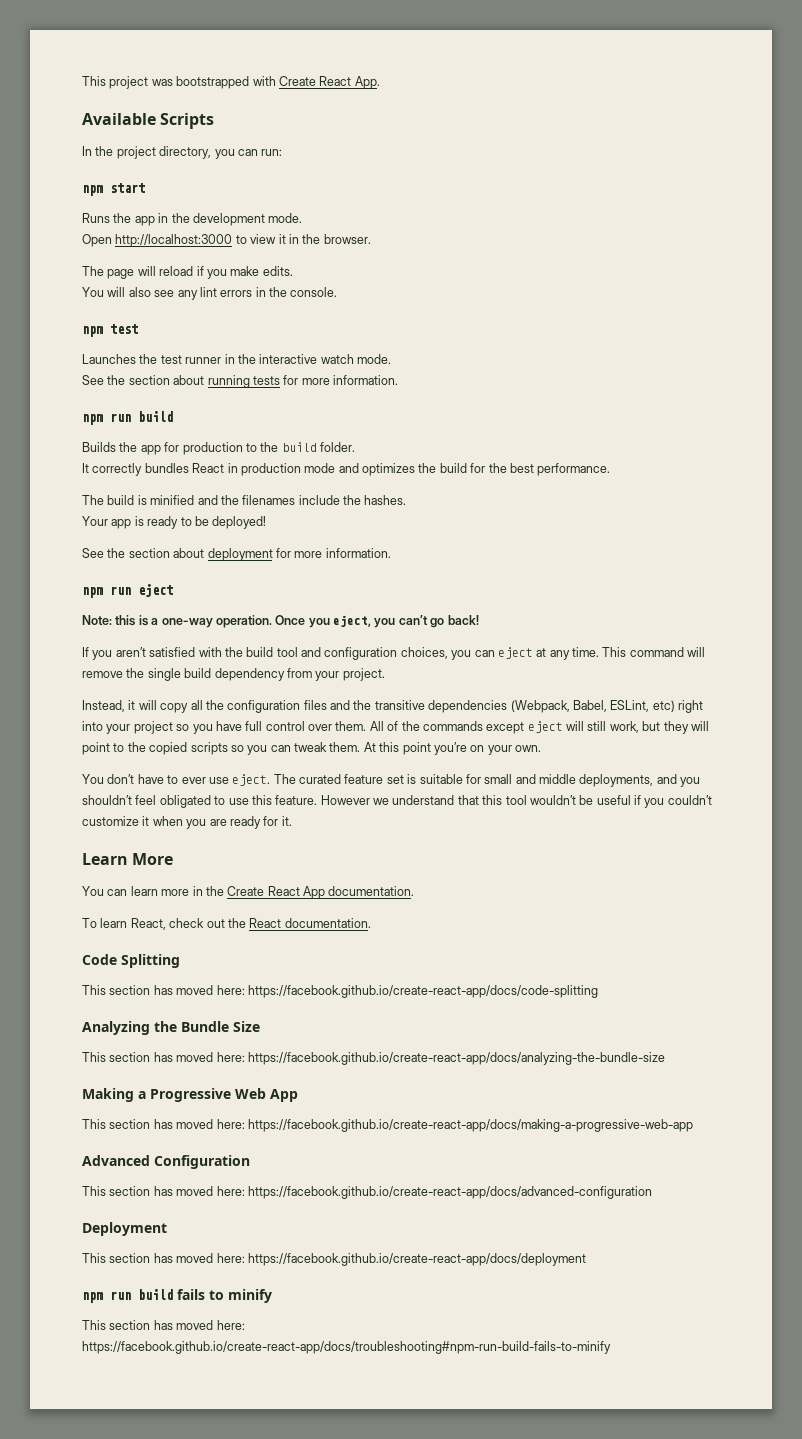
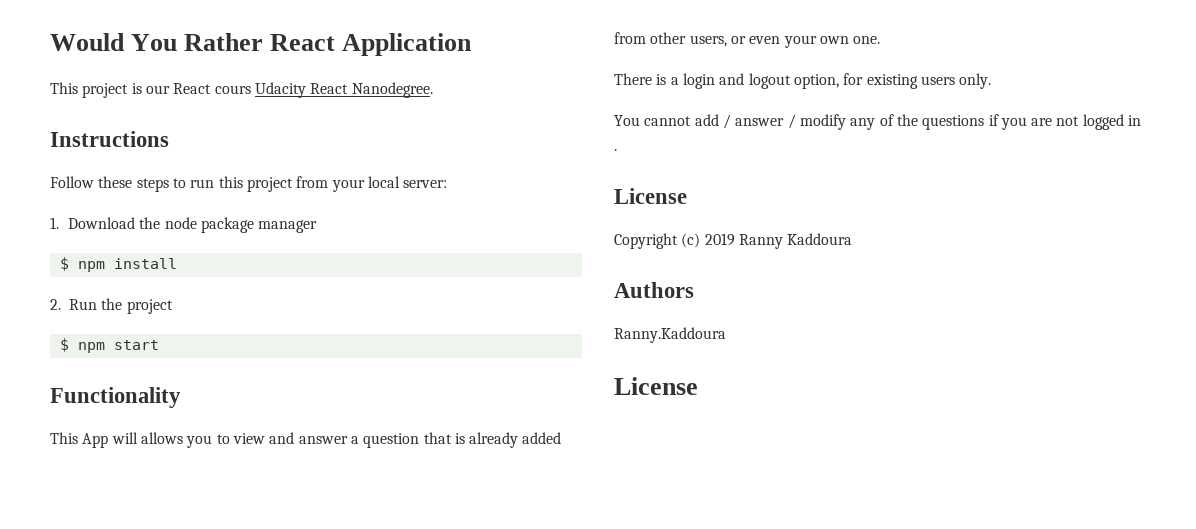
[82,76,380,89] [82,113,215,129] [82,146,283,159] [82,183,145,196] [82,213,303,226] [82,234,371,247] [82,266,293,279] [82,287,338,300] [82,324,138,337] [82,354,391,364] [82,375,398,388] [82,411,173,425] [82,442,355,455] [82,463,611,476] [82,495,407,505] [82,516,267,529] [82,548,391,561] [82,584,173,598] [82,615,479,628] [82,647,706,660] [82,668,385,681] [82,700,703,713] [82,721,709,734] [82,742,541,755] [82,774,701,787] [82,795,712,808] [82,816,292,829] [82,853,174,865] [82,886,415,899] [82,918,371,930] [82,954,180,968] [82,985,598,998] [82,1021,260,1035] [82,1052,665,1065] [82,1088,298,1102] [82,1119,693,1132] [82,1155,250,1169] [82,1186,652,1199] [82,1222,167,1236] [82,1253,586,1266] [82,1289,272,1303] [82,1320,245,1330] [82,1341,611,1354] This project was bootstrapped with Create React App. // Available Scripts // In the project directory, you can run: // npm start // Runs the app in the development mode. // Open http://localhost:3000 to view it in the browser. // The page will reload if you make edits. // You will also see any lint errors in the console. // npm test // Launches the test runner in the interactive watch mode. // See the section about running tests for more information. // npm run build // Builds the app for production to the build folder. // It correctly bundles React in production mode and optimizes the build for the best performance. // The build is minified and the filenames include the hashes. // Your app is ready to be deployed! // See the section about deployment for more information. // npm run eject // Note: this is a one-way operation. Once you eject, you can’t go back! // If you aren’t satisfied with the build tool and configuration choices, you can eject at any time. This command will remove the single build dependency from your project. // Instead, it will copy all the configuration files and the transitive dependencies (Webpack, Babel, ESLint, etc) right into your project so you have full control over them. All of the commands except eject will still work, but they will point to the copied scripts so you can tweak them. At this point you’re on your own. // You don’t have to ever use eject. The curated feature set is suitable for small and middle deployments, and you shouldn’t feel obligated to use this feature. However we understand that this tool wouldn’t be useful if you couldn’t customize it when you are ready for it. // Learn More // You can learn more in the Create React App documentation. // To learn React, check out the React documentation. // Code Splitting // This section has moved here: https://facebook.github.io/create-react-app/docs/code-splitting // Analyzing the Bundle Size // This section has moved here: https://facebook.github.io/create-react-app/docs/analyzing-the-bundle-size // Making a Progressive Web App // This section has moved here: https://facebook.github.io/create-react-app/docs/making-a-progressive-web-app // Advanced Configuration // This section has moved here: https://facebook.github.io/create-react-app/docs/advanced-configuration // Deployment // This section has moved here: https://facebook.github.io/create-react-app/docs/deployment // npm run build fails to minify // This section has moved here: https://facebook.github.io/create-react-app/docs/troubleshooting#npm-run-build-fails-to-minify -> [50,33,473,56] [50,82,433,98] [50,131,169,147] [50,176,448,192] [50,217,318,233] [59,257,177,272] [50,298,173,314] [59,338,159,353] [50,387,181,408] [50,432,562,448] [614,32,881,48] [614,73,992,89] [614,114,1142,130] [614,149,617,151] [614,188,687,204] [614,233,853,249] [614,282,694,298] [614,327,726,343] [614,377,698,395] Would You Rather React Application // This project is our React cours Udacity React Nanodegree. // Instructions // Follow these steps to run this project from your local server: // 1. Download the node package manager // $ npm install // 2. Run the project // $ npm start // Functionality // This App will allows you to view and answer a question that is already added from other users, or even your own one. // There is a login and logout option, for existing users only. // You cannot add / answer / modify any of the questions if you are not logged in . // License // Copyright (c) 2019 Ranny Kaddoura // Authors // Ranny.Kaddoura // License

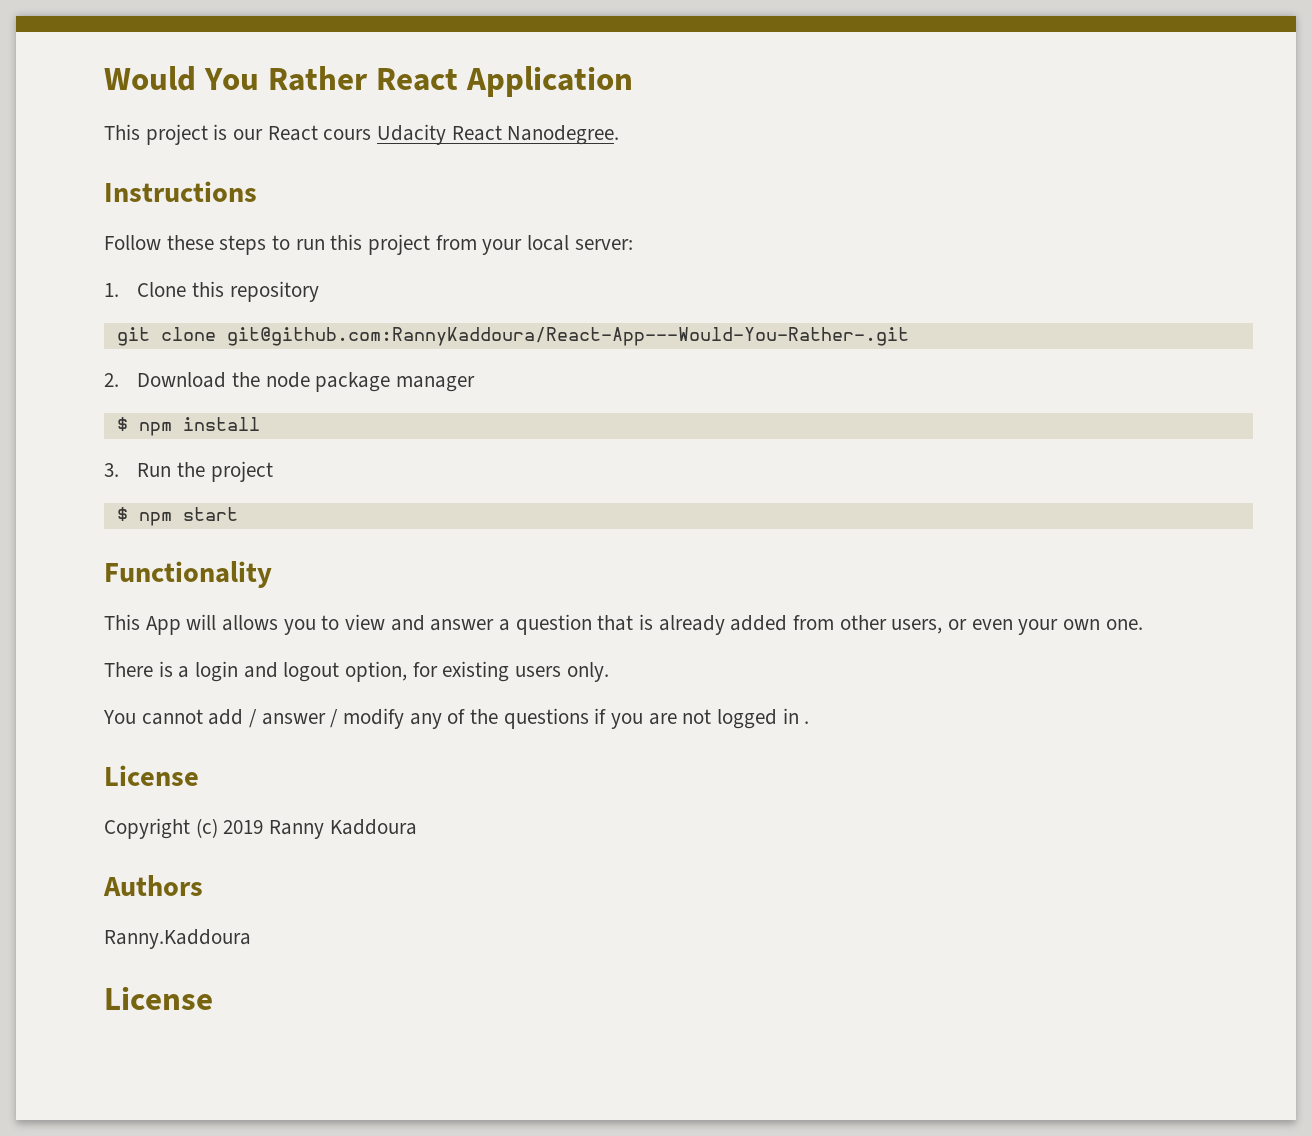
(59, 223) none -> [137,281,319,302] [116,327,909,346] [104,373,119,387] Clone this repository // git clone git@github.com:RannyKaddoura/React-App---Would-You-Rather-.git // 2.
[50,299,61,310] 2. -> [104,463,119,477] 3.

